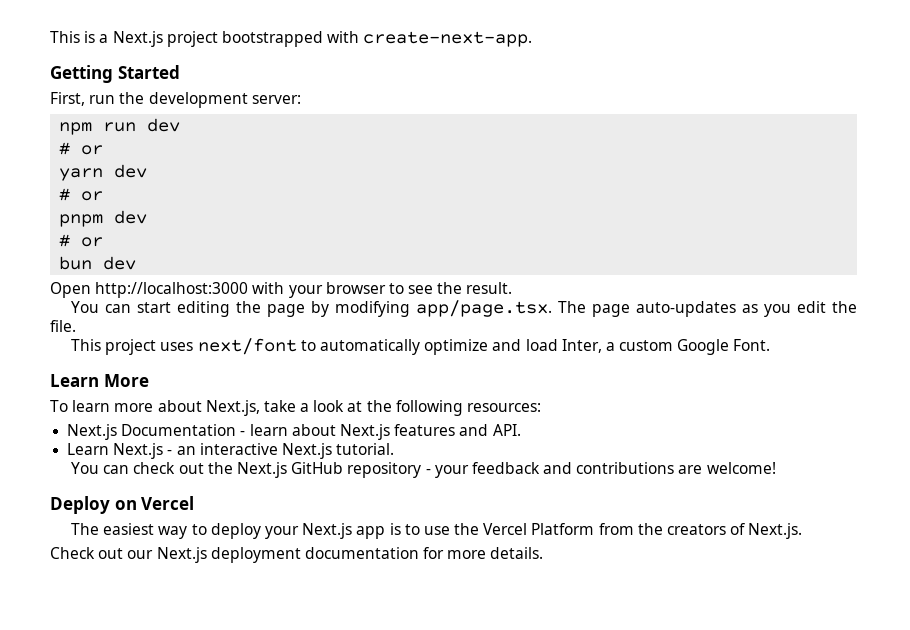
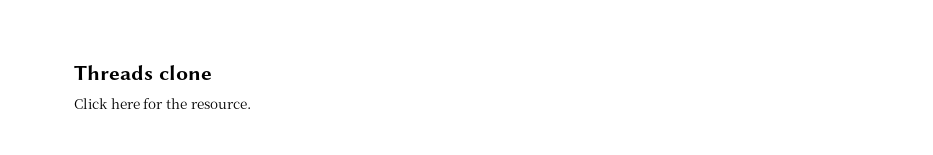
[50,31,533,47] [50,65,180,83] [50,92,301,108] [59,118,181,135] [59,142,104,155] [59,164,148,181] [59,188,104,201] [59,210,148,227] [59,234,104,247] [59,256,137,270] [50,282,513,298] [71,300,858,317] [50,320,76,332] [71,338,771,355] [50,374,149,387] [50,400,542,416] [67,424,521,440] [67,443,395,459] [71,462,776,478] [50,496,195,514] [71,523,803,539] [50,547,544,563] This is a Next.js project bootstrapped with create-next-app. // Getting Started // First, run the development server: // npm run dev // # or // yarn dev // # or // pnpm dev // # or // bun dev // Open http://localhost:3000 with your browser to see the result. // You can start editing the page by modifying app/page.tsx. The page auto-updates as you edit the file. // This project uses next/font to automatically optimize and load Inter, a custom Google Font. // Learn More // To learn more about Next.js, take a look at the following resources: // Next.js Documentation - learn about Next.js features and API. // Learn Next.js - an interactive Next.js tutorial. // You can check out the Next.js GitHub repository - your feedback and contributions are welcome! // Deploy on Vercel // The easiest way to deploy your Next.js app is to use the Vercel Platform from the creators of Next.js. // Check out our Next.js deployment documentation for more details. -> [74,65,212,80] [74,98,251,109] Threads clone // Click here for the resource.

